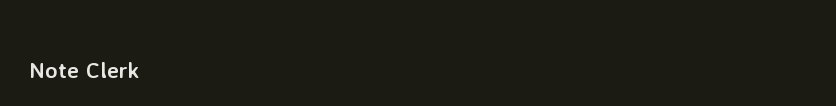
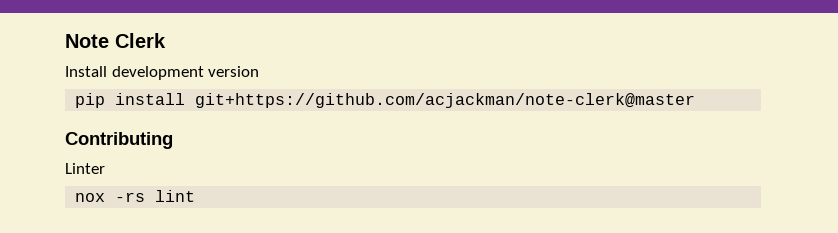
(139, 70) none -> [65,66,260,80] [75,93,696,108] [65,132,173,149] [65,163,105,174] [75,190,196,202] // Install development version // pip install git+https://github.com/acjackman/note-clerk@master // Contributing // Linter // nox -rs lint

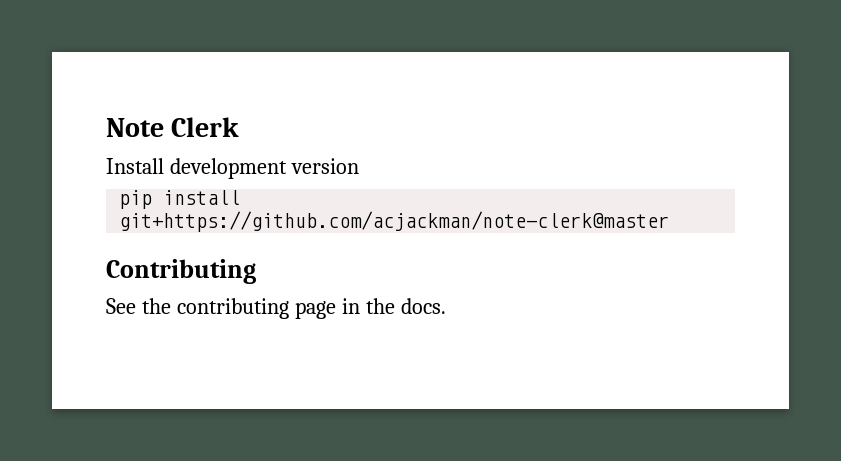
[65,163,105,174] [75,190,196,202] Linter // nox -rs lint -> [106,298,446,319] See the contributing page in the docs.

